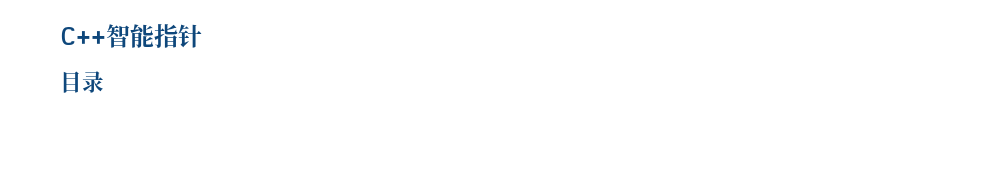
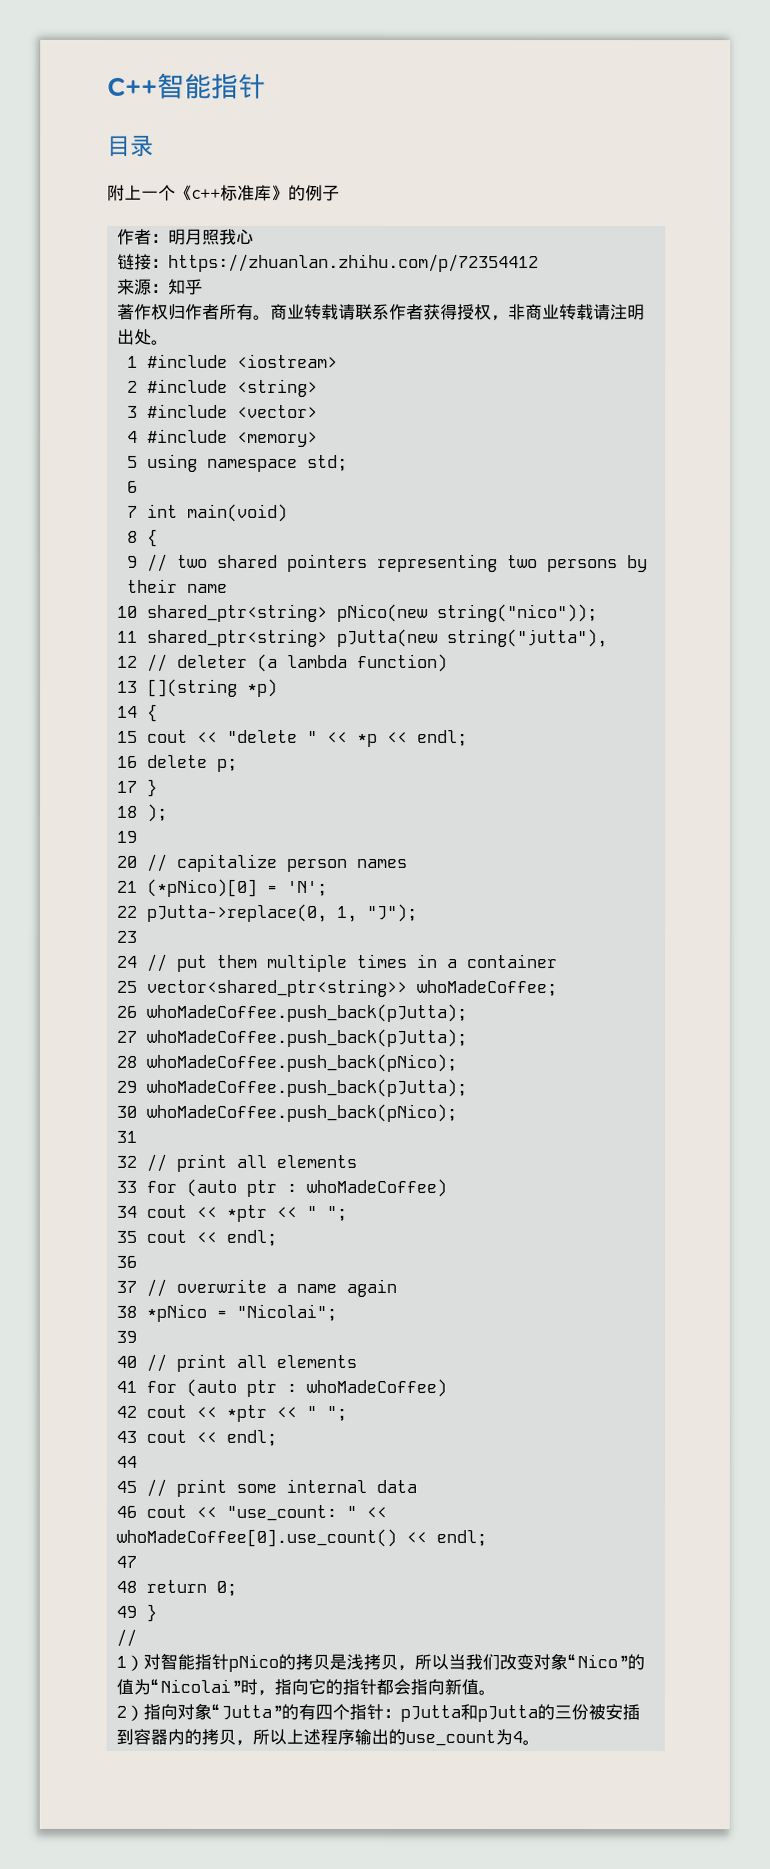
(104, 82) none -> [107,184,340,201] [117,228,255,245] [117,253,540,273] [117,278,204,295] [117,303,646,322] [117,328,170,345] [127,353,339,368] [127,378,319,397] [127,403,319,418] [127,428,319,447] [127,453,349,472] [127,480,139,493] [127,503,289,522] [127,528,159,547] [127,553,649,573] [127,578,229,593] [117,603,599,623] [117,628,609,648] [117,653,449,673] [117,678,279,697] [117,703,159,722] [117,729,469,747] [117,754,239,772] [117,778,159,797] [117,803,169,822] [117,830,139,843] [117,853,409,872] [117,878,329,897] [117,903,419,923] [116,930,139,943] [116,953,558,972] [116,978,558,998] [116,1003,468,1023] [116,1028,468,1048] [116,1053,458,1073] [116,1078,468,1098] [116,1103,458,1123] [116,1130,138,1143] [116,1153,358,1172] [116,1178,448,1198] [116,1204,348,1222] [116,1229,278,1246] [116,1255,138,1268] [116,1278,398,1298] [116,1303,338,1322] [116,1330,138,1343] [116,1353,358,1372] [116,1378,448,1398] [116,1404,348,1422] [116,1429,278,1446] [116,1455,138,1468] [116,1478,418,1497] [116,1504,388,1521] [116,1528,488,1548] [116,1555,138,1568] [116,1579,238,1596] [116,1603,158,1622] [116,1628,138,1647] [116,1652,646,1672] [116,1678,497,1696] [116,1702,641,1723] [116,1728,541,1747] // 附上一个《c++标准库》的例子 // 作者：明月照我心 // 链接：https://zhuanlan.zhihu.com/p/72354412 // 来源：知乎 // 著作权归作者所有。商业转载请联系作者获得授权，非商业转载请注明出处。 // 1 #include <iostream> // 2 #include <string> // 3 #include <vector> // 4 #include <memory> // 5 using namespace std; // 6 // 7 int main(void) // 8 { // 9 // two shared pointers representing two persons by their name // 10 shared_ptr<string> pNico(new string("nico")); // 11 shared_ptr<string> pJutta(new string("jutta"), // 12 // deleter (a lambda function) // 13 [](string *p) // 14 { // 15 cout << "delete " << *p << endl; // 16 delete p; // 17 } // 18 ); // 19 // 20 // capitalize person names // 21 (*pNico)[0] = 'N'; // 22 pJutta->replace(0, 1, "J"); // 23 // 24 // put them multiple times in a container // 25 vector<shared_ptr<string>> whoMadeCoffee; // 26 whoMadeCoffee.push_back(pJutta); // 27 whoMadeCoffee.push_back(pJutta); // 28 whoMadeCoffee.push_back(pNico); // 29 whoMadeCoffee.push_back(pJutta); // 30 whoMadeCoffee.push_back(pNico); // 31 // 32 // print all elements // 33 for (auto ptr : whoMadeCoffee) // 34 cout << *ptr << " "; // 35 cout << endl; // 36 // 37 // overwrite a name again // 38 *pNico = "Nicolai"; // 39 // 40 // print all elements // 41 for (auto ptr : whoMadeCoffee) // 42 cout << *ptr << " "; // 43 cout << endl; // 44 // 45 // print some internal data // 46 cout << "use_count: " << whoMadeCoffee[0].use_count() << endl; // 47 // 48 return 0; // 49 } // // // 1）对智能指针pNico的拷贝是浅拷贝，所以当我们改变对象“Nico”的值为“Nicolai”时，指向它的指针都会指向新值。 // 2）指向对象“Jutta”的有四个指针：pJutta和pJutta的三份被安插到容器内的拷贝，所以上述程序输出的use_count为4。

